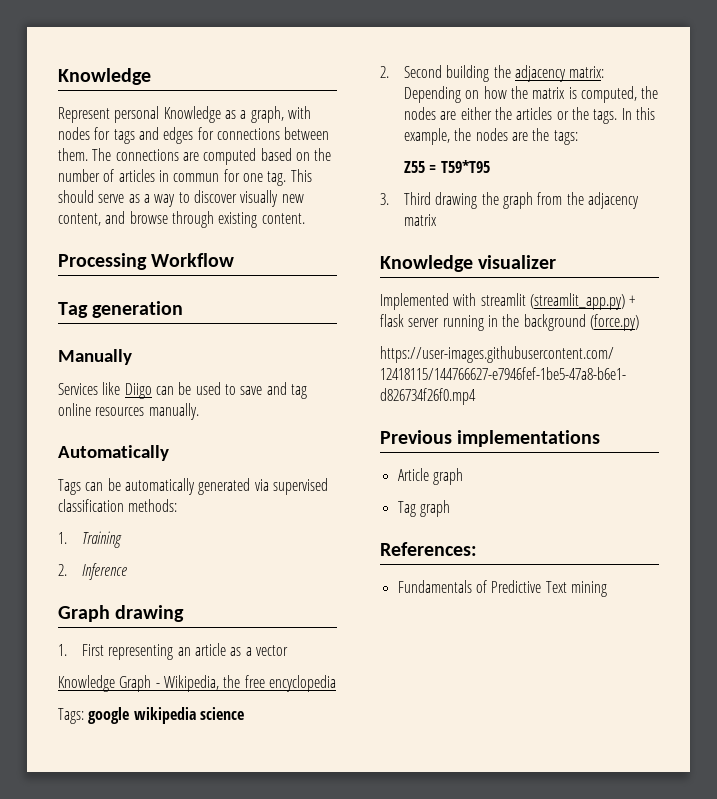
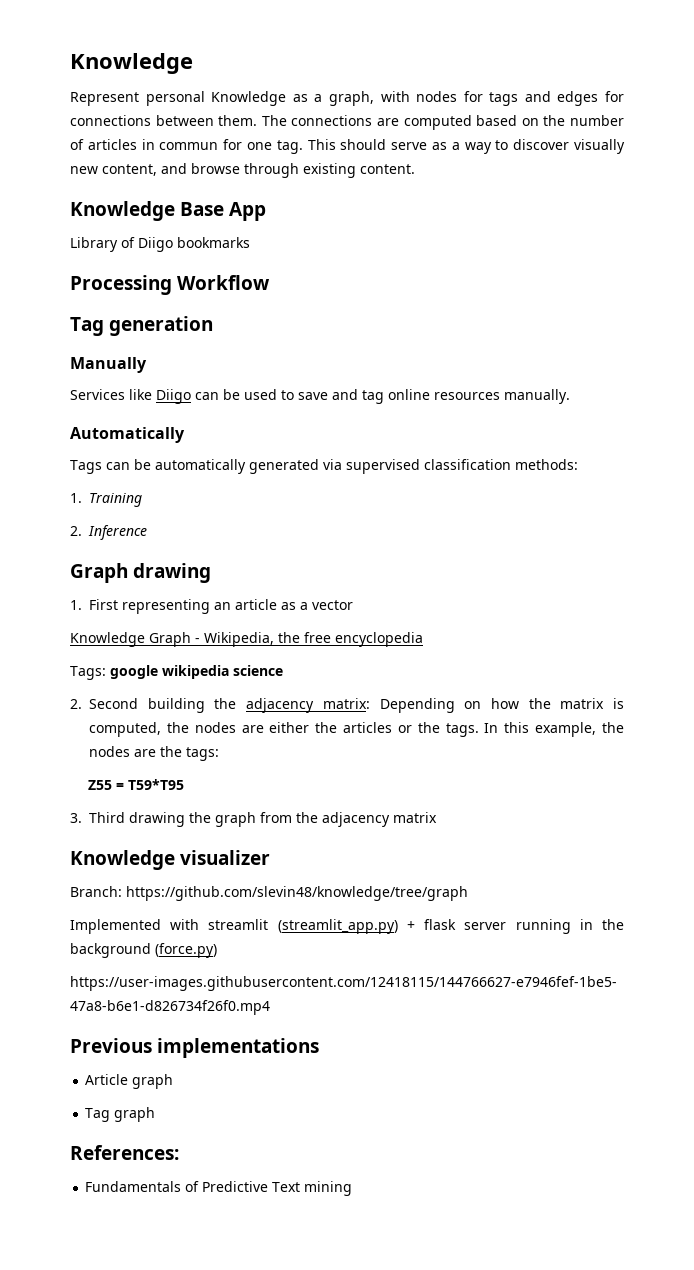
(305, 218) none -> [70,201,267,221] [70,237,250,252] // Knowledge Base App // Library of Diigo bookmarks
(557, 262) none -> [70,886,468,901] // Branch: https://github.com/slevin48/knowledge/tree/graph

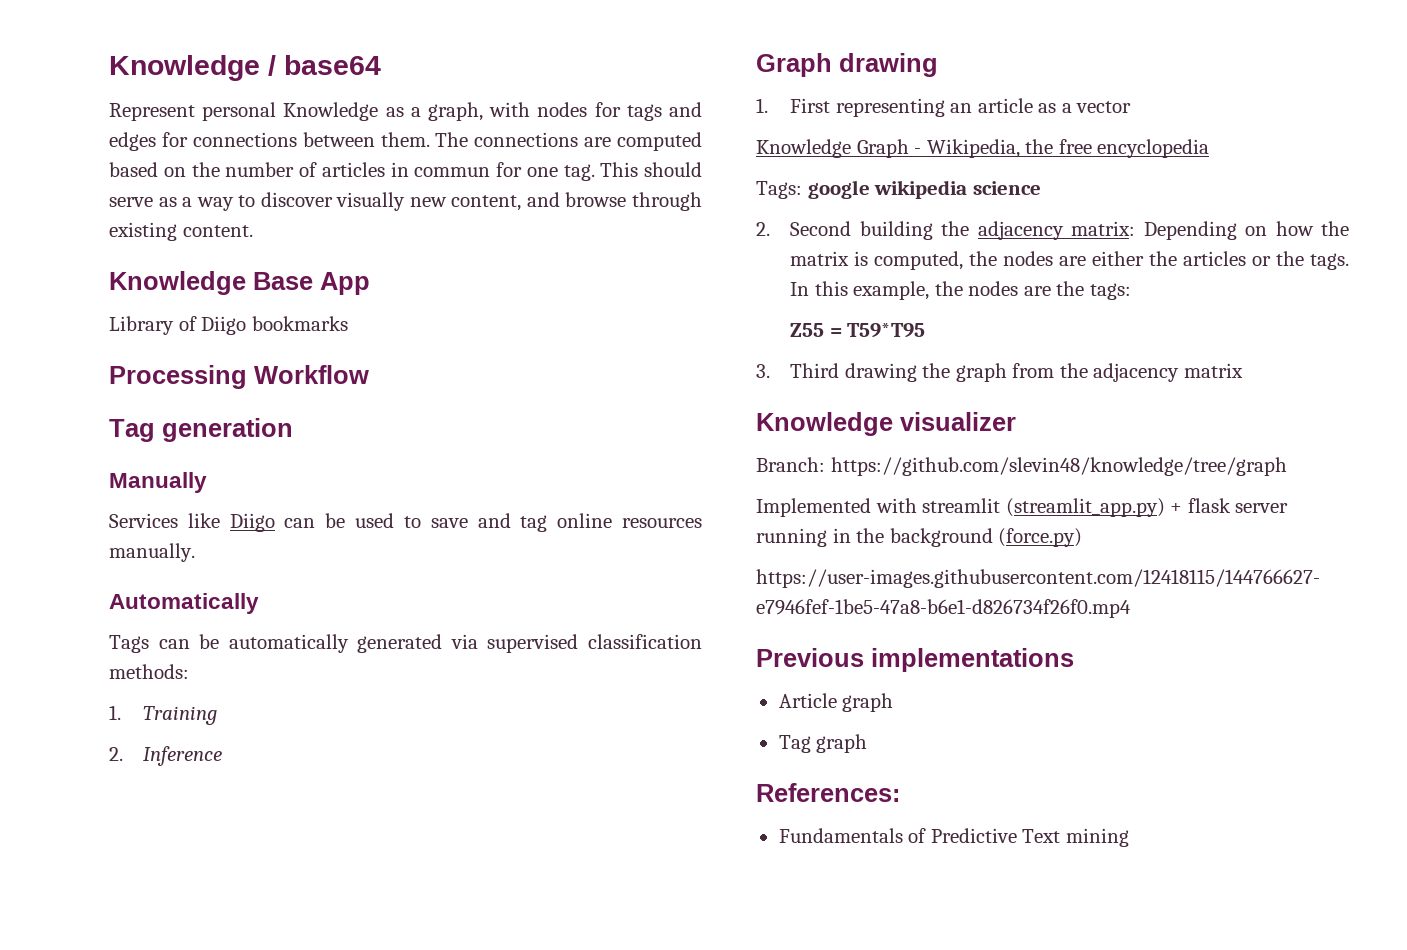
[70,53,193,74] Knowledge -> [109,55,381,81] Knowledge / base64

